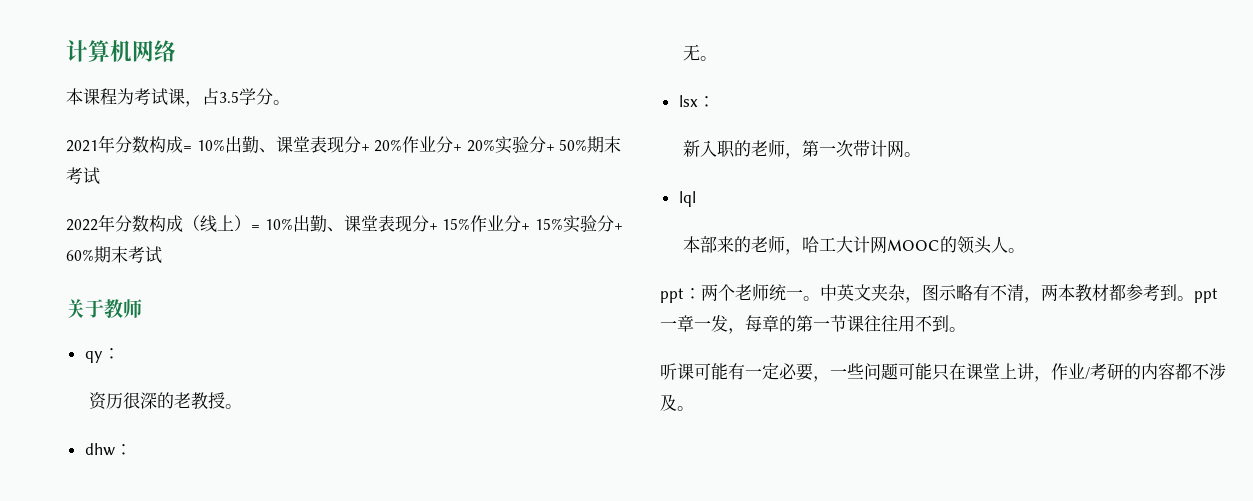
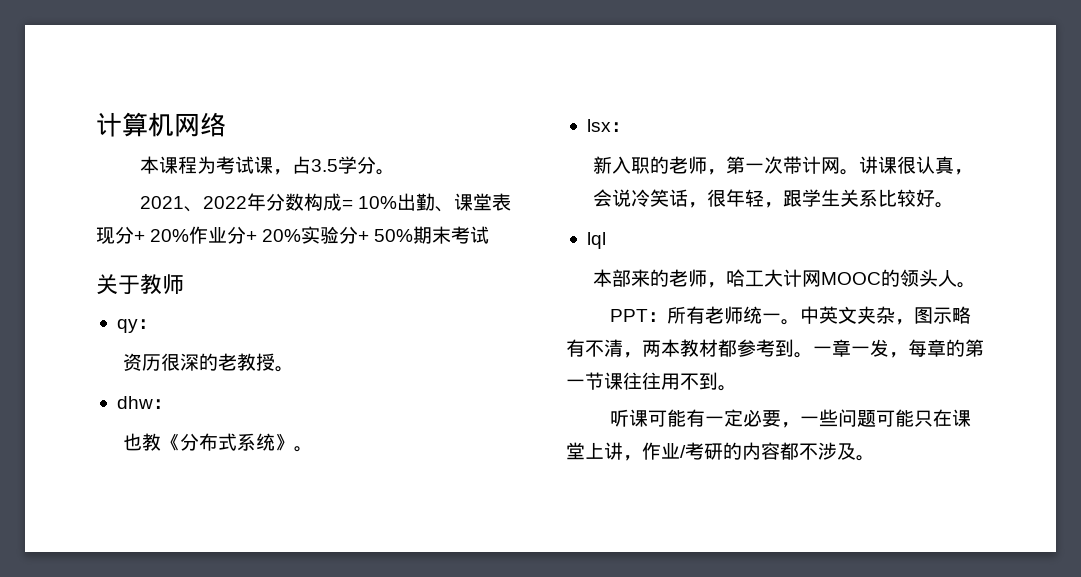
(98, 146) none -> [184,196,248,212] 、2022
[66,214,623,233] [66,246,162,264] // 2022年分数构成（线上）= 10%出勤、课堂表现分+ 15%作业分+ 15%实验分+ 60%期末考试 -> (490, 235) none
[682,44,700,61] 无 -> [122,433,294,451] 也教《分布式系统》
(921, 154) none -> [858,156,973,175] [592,189,954,208] 讲课很认真，会说冷笑话，很年轻，跟学生关系比较好。
[660,284,735,303] ppt：两个 -> [610,306,706,324] PPT：所有
[1194,288,1218,303] ppt -> (813, 355) none

